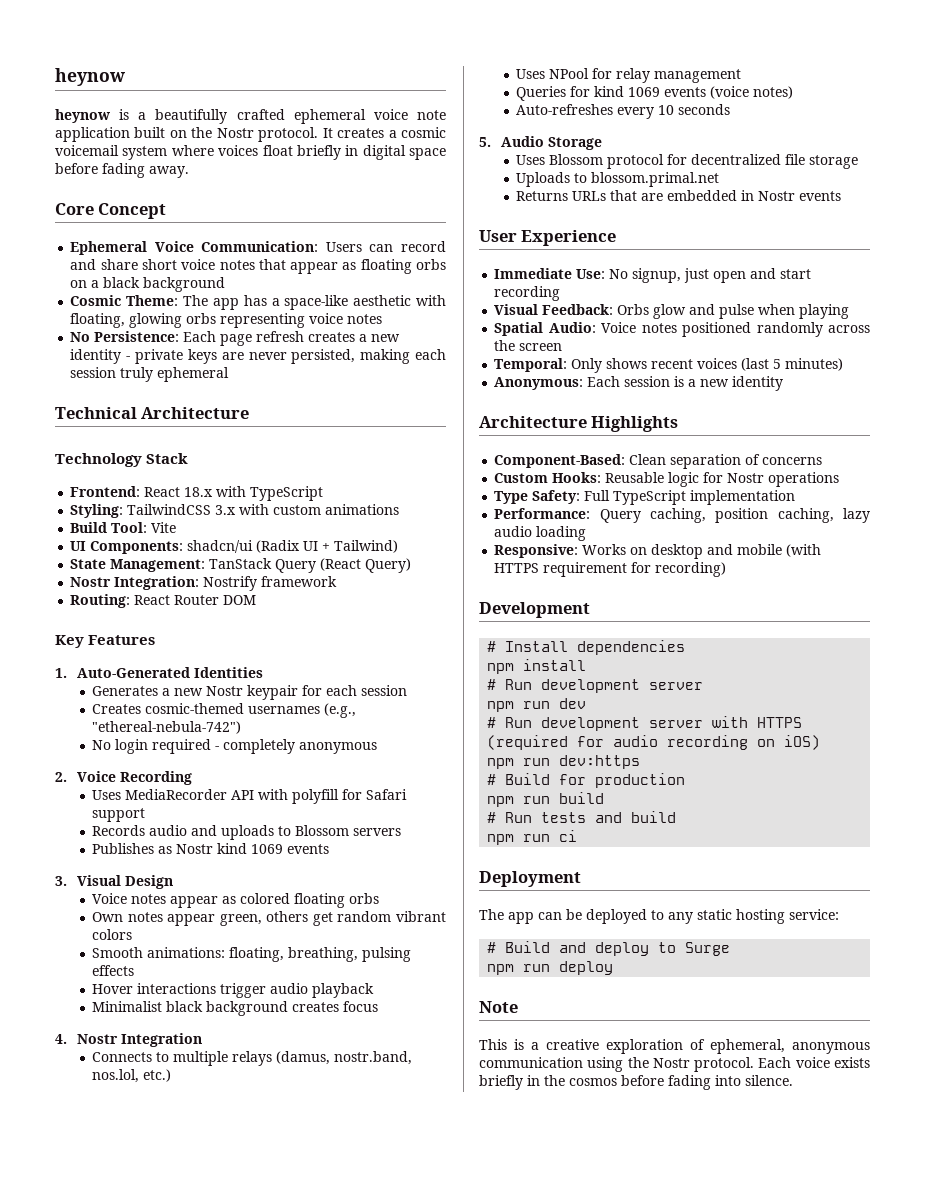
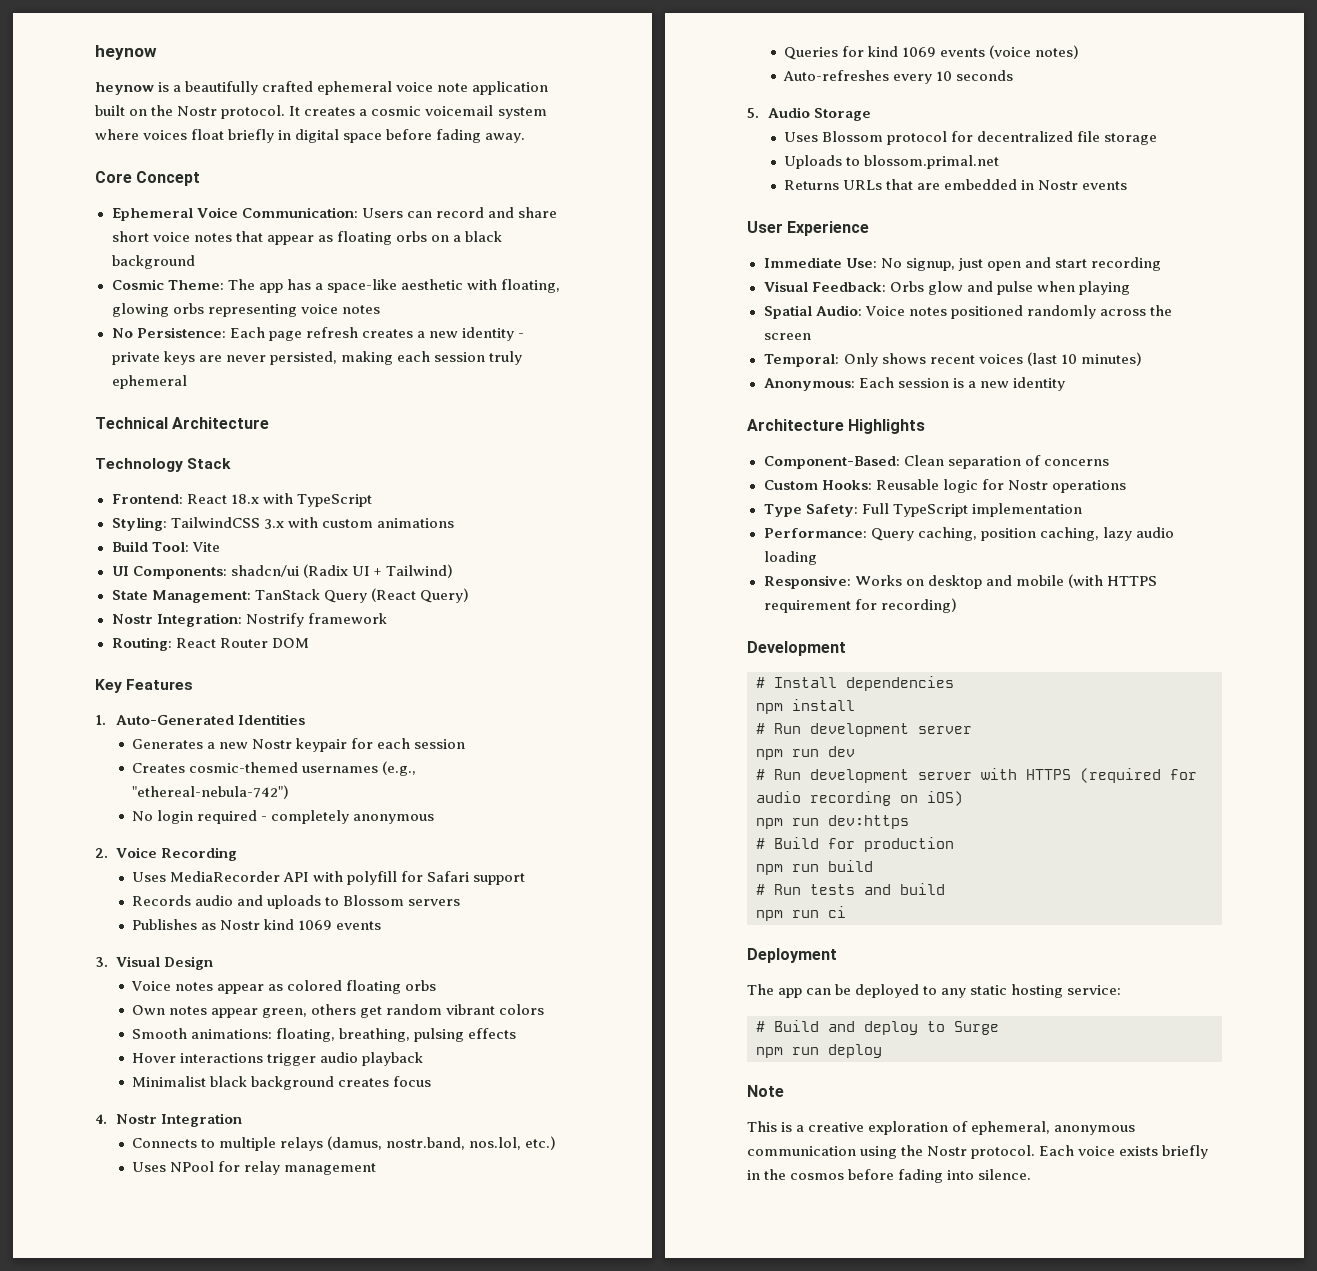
[773,359,782,369] 5 -> [1060,354,1077,364] 10

